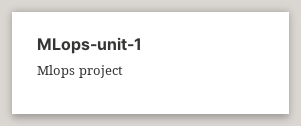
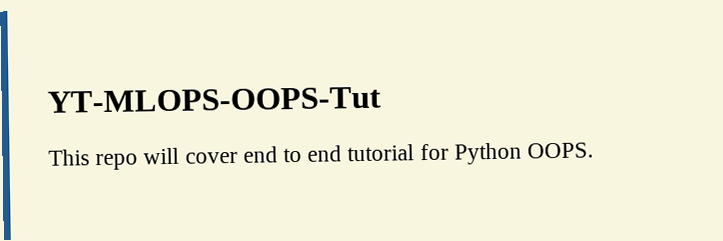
[37,37,142,54] [37,65,123,78] MLops-unit-1 // Mlops project -> [47,86,381,113] [48,142,595,171] YT-MLOPS-OOPS-Tut // This repo will cover end to end tutorial for Python OOPS.

